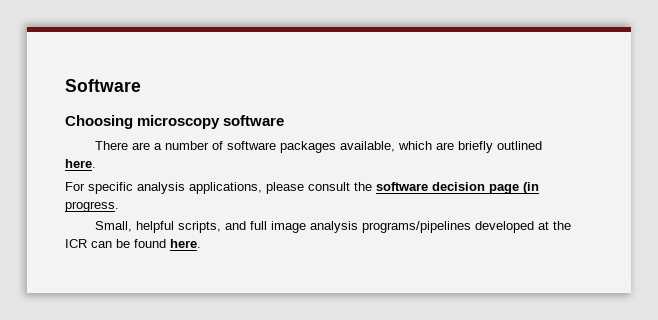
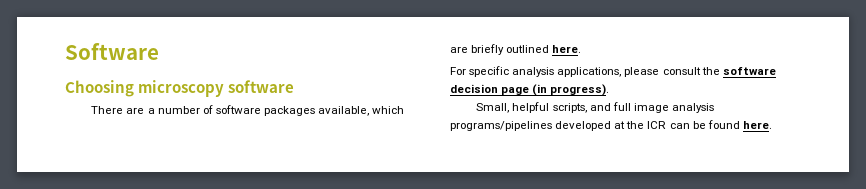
[65,201,119,212] progress. -> [550,84,610,96] progress).

